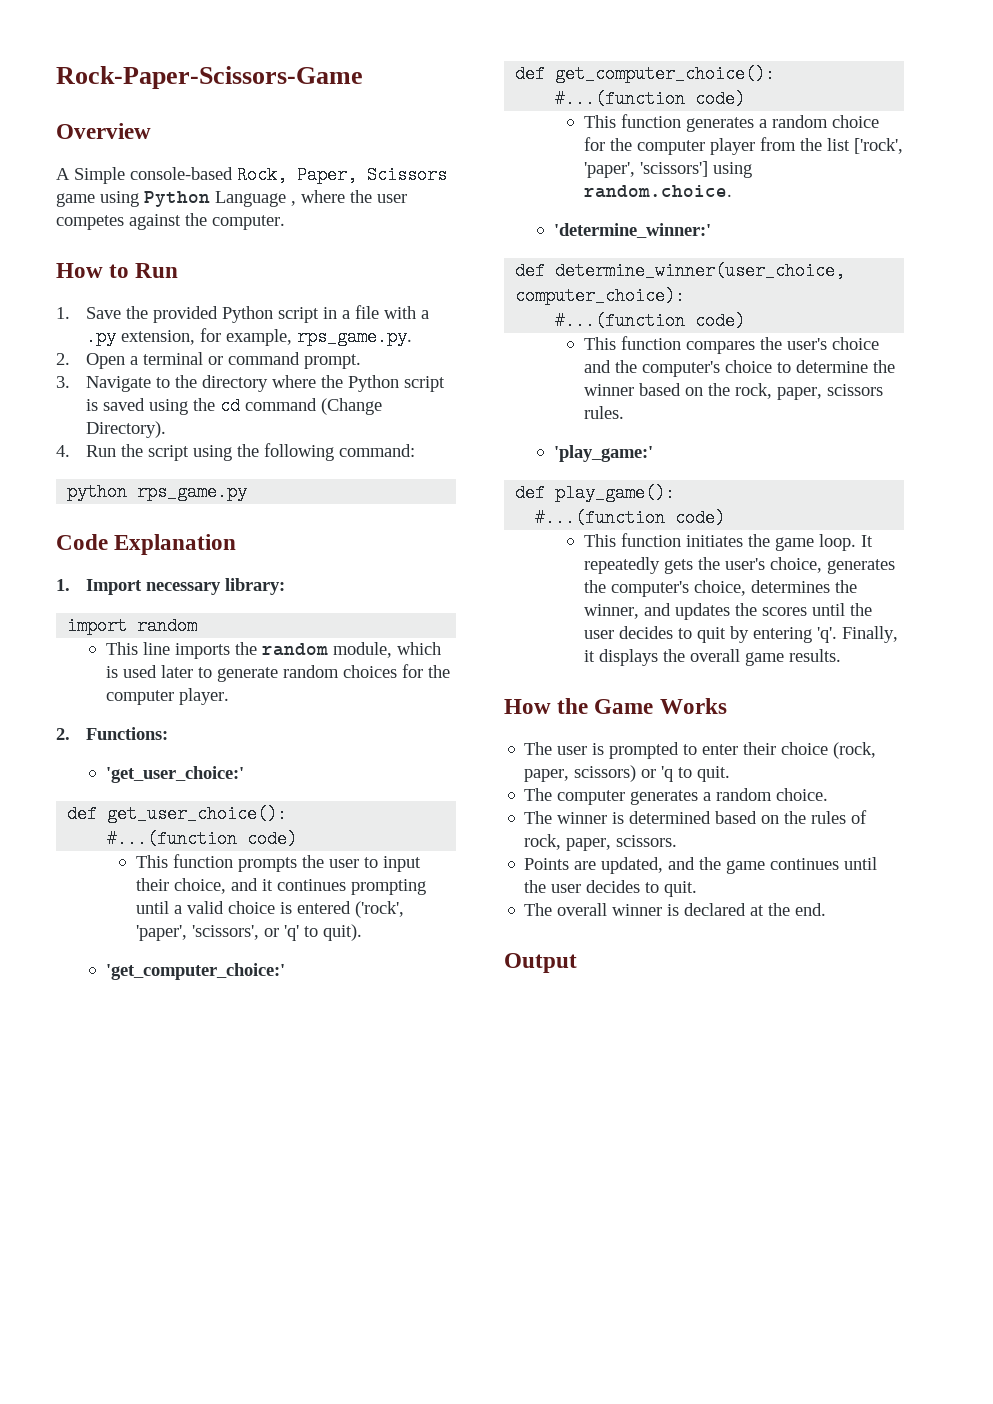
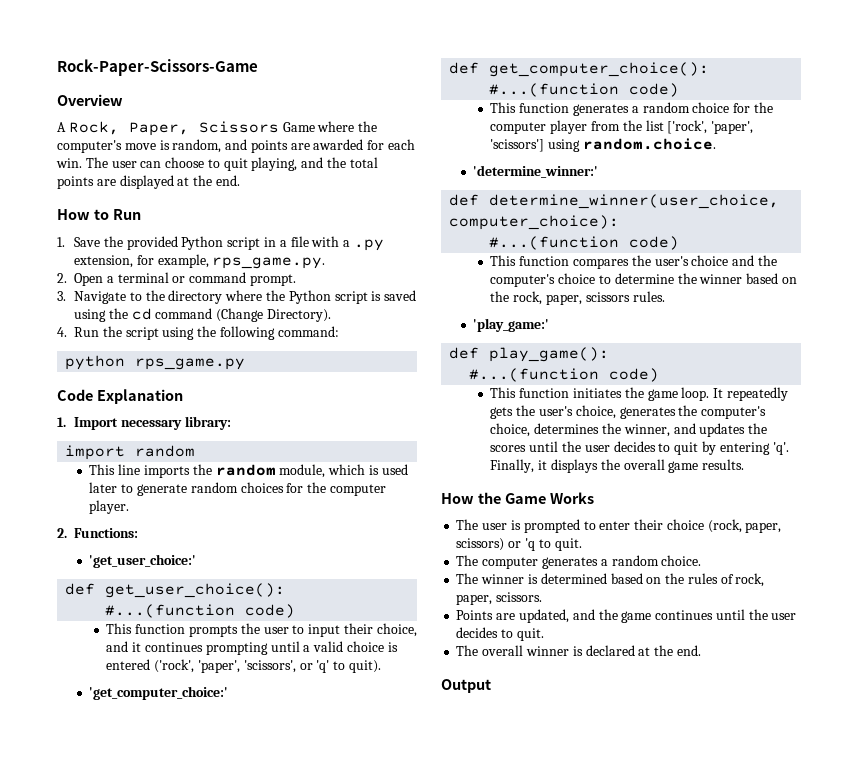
[74,167,233,184] Simple console-based -> (66, 127) none
[56,190,407,207] [56,213,285,230] game using Python Language , where the user competes against the computer. -> [282,121,378,132] [57,139,416,153] [56,157,378,171] [57,175,240,189] Game where the computer's move is random, and points are awarded for each win. The user can choose to quit playing, and the total points are displayed at the end.

